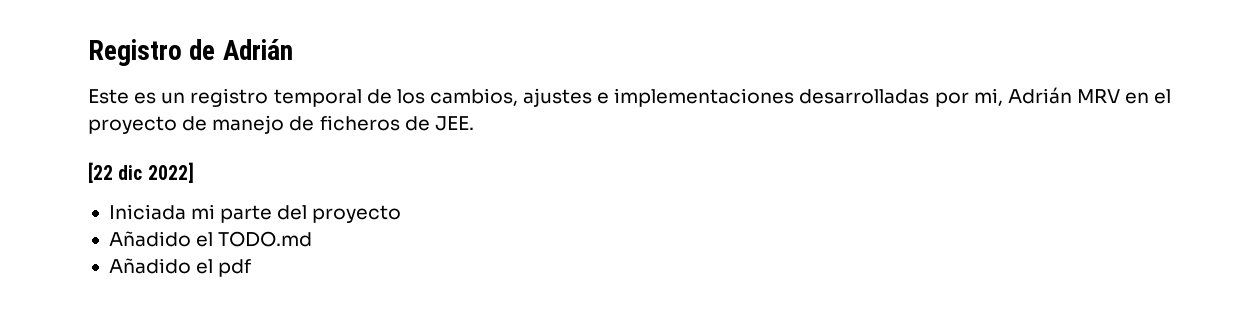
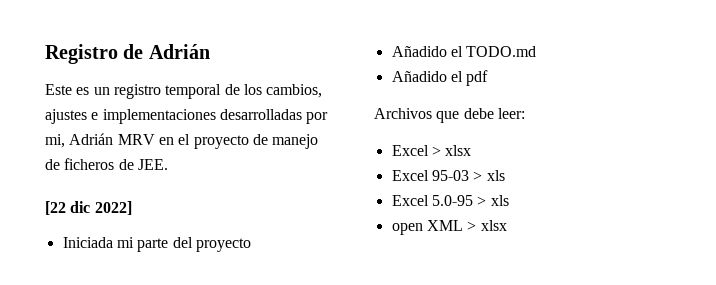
(252, 268) none -> [374,108,525,123] [391,145,472,156] [391,170,505,181] [391,195,509,206] [391,220,507,235] // Archivos que debe leer: // Excel > xlsx // Excel 95-03 > xls // Excel 5.0-95 > xls // open XML > xlsx

